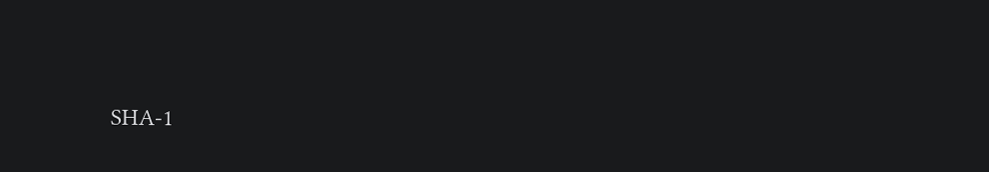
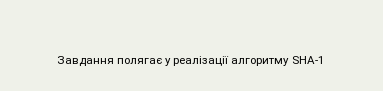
(110, 117) none -> [57,56,290,67] Завдання полягає у реалізації алгоритму

